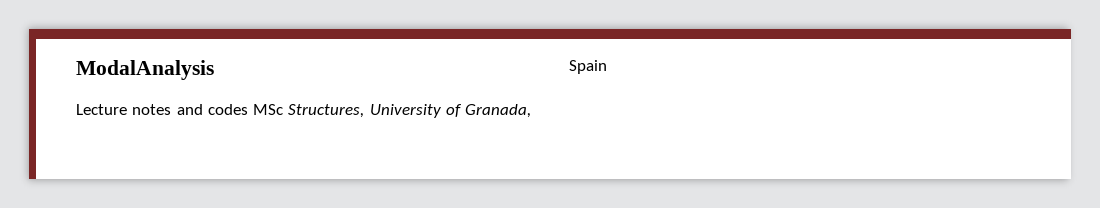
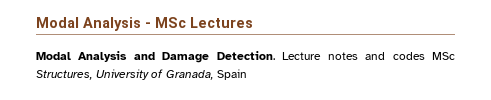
[76,60,214,80] ModalAnalysis // -> [36,17,253,31] [36,51,275,63] Modal Analysis - MSc Lectures // Modal Analysis and Damage Detection.

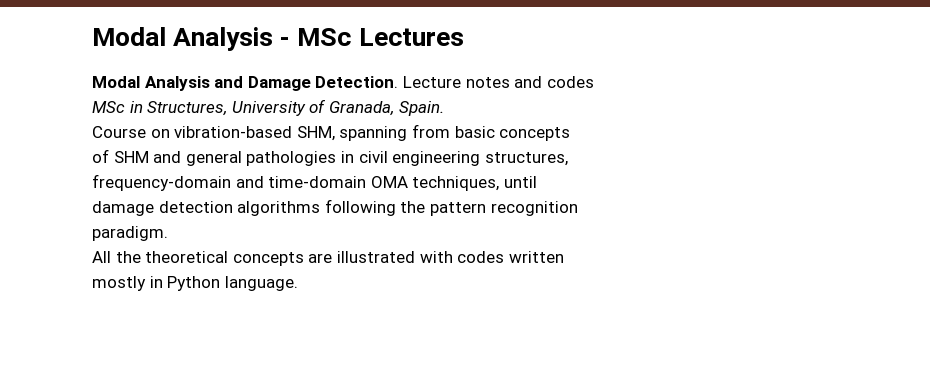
[432,52,455,60] MSc -> [92,101,143,113] // MSc in
[216,69,247,80] Spain -> [398,101,444,116] [92,124,571,141] [92,149,568,166] [92,174,537,191] [92,199,578,216] [92,226,168,241] [92,251,564,266] [92,276,298,291] Spain. // Course on vibration-based SHM, spanning from basic concepts // of SHM and general pathologies in civil engineering structures, // frequency-domain and time-domain OMA techniques, until // damage detection algorithms following the pattern recognition // paradigm. // All the theoretical concepts are illustrated with codes written // mostly in Python language.

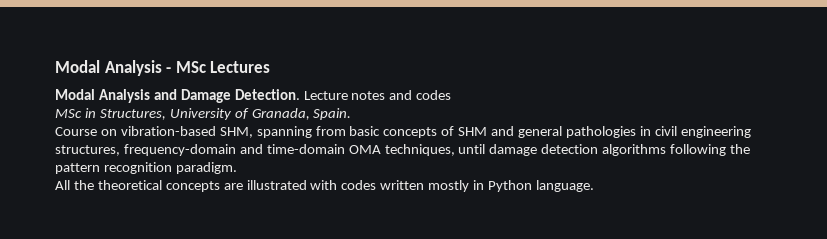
(571, 134) // -> (438, 132) none
(568, 159) // -> (120, 150) none
(537, 182) // -> (486, 149) none
(578, 208) // -> (172, 168) none
(564, 257) // -> (425, 185) none

